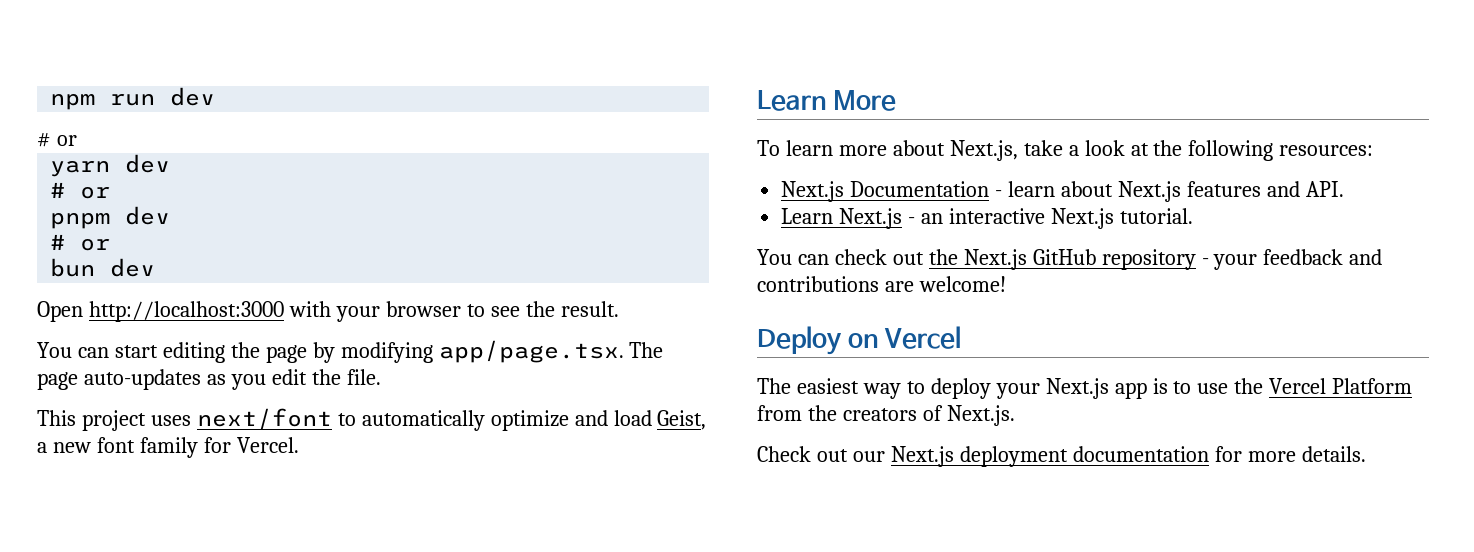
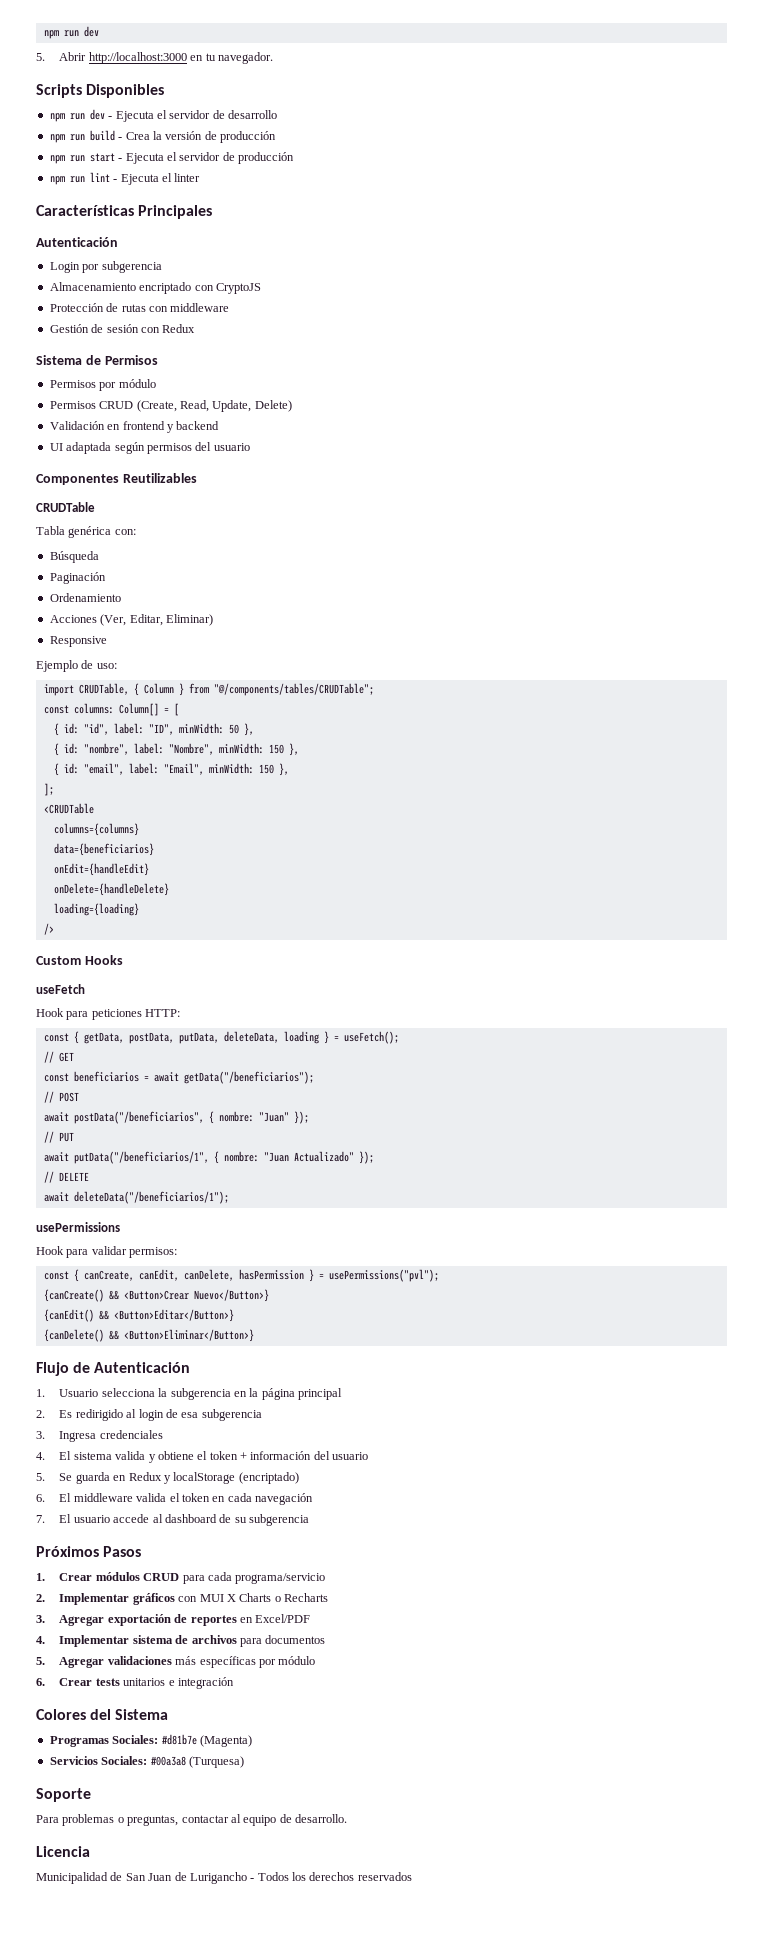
[37,132,77,147] [50,154,171,177] [50,182,111,199] [50,206,171,229] [50,234,111,251] [50,258,156,277] [37,301,619,322] [37,340,664,363] [37,369,381,390] [37,408,707,431] [37,437,299,458] [757,90,897,111] [757,140,1374,161] [781,181,1344,202] [781,208,1193,229] [757,249,1383,270] [757,276,1006,292] [757,326,962,355] [757,378,1413,399] [757,405,1015,426] [757,446,1366,467] # or // yarn dev // # or // pnpm dev // # or // bun dev // Open http://localhost:3000 with your browser to see the result. // You can start editing the page by modifying app/page.tsx. The page auto-updates as you edit the file. // This project uses next/font to automatically optimize and load Geist, a new font family for Vercel. // Learn More // To learn more about Next.js, take a look at the following resources: // Next.js Documentation - learn about Next.js features and API. // Learn Next.js - an interactive Next.js tutorial. // You can check out the Next.js GitHub repository - your feedback and contributions are welcome! // Deploy on Vercel // The easiest way to deploy your Next.js app is to use the Vercel Platform from the creators of Next.js. // Check out our Next.js deployment documentation for more details. -> [36,52,273,64] [36,84,165,98] [49,109,277,122] [49,130,276,143] [49,152,294,164] [49,172,201,185] [36,205,213,219] [36,237,118,247] [49,261,162,273] [49,282,261,294] [49,303,230,312] [49,324,196,333] [36,355,158,365] [49,379,156,391] [49,400,292,412] [49,421,220,433] [49,442,250,454] [36,473,197,485] [36,502,95,512] [36,526,136,538] [49,551,99,563] [49,572,106,584] [49,593,121,602] [49,614,213,626] [49,636,107,647] [36,660,117,672] [43,683,374,696] [43,703,179,716] [53,723,254,736] [53,743,299,756] [53,763,289,776] [43,783,54,796] [43,803,94,814] [53,823,139,836] [53,843,154,856] [53,863,149,876] [53,883,169,896] [53,903,139,916] [43,923,54,935] [36,955,123,965] [36,984,85,994] [36,1008,181,1020] [43,1031,399,1044] [43,1051,74,1063] [43,1071,314,1084] [43,1091,79,1103] [43,1111,309,1124] [43,1131,74,1143] [43,1151,374,1164] [43,1171,89,1183] [43,1191,229,1204] [36,1222,120,1232] [36,1246,178,1258] [43,1269,439,1282] [43,1289,269,1302] [43,1309,234,1322] [43,1329,254,1342] [36,1362,191,1376] [36,1388,343,1400] [36,1409,262,1421] [36,1430,163,1442] [36,1451,369,1463] [36,1472,299,1484] [36,1493,314,1505] [36,1514,310,1526] [36,1546,142,1557] [36,1572,326,1584] [36,1593,329,1605] [36,1614,311,1626] [36,1635,326,1647] [36,1656,316,1668] [36,1677,234,1689] [36,1709,169,1720] [49,1734,252,1747] [49,1756,244,1768] [36,1788,91,1802] [36,1814,347,1826] [36,1846,90,1857] [36,1872,412,1884] 5. Abrir http://localhost:3000 en tu navegador. // Scripts Disponibles // npm run dev - Ejecuta el servidor de desarrollo // npm run build - Crea la versión de producción // npm run start - Ejecuta el servidor de producción // npm run lint - Ejecuta el linter // Características Principales // Autenticación // Login por subgerencia // Almacenamiento encriptado con CryptoJS // Protección de rutas con middleware // Gestión de sesión con Redux // Sistema de Permisos // Permisos por módulo // Permisos CRUD (Create, Read, Update, Delete) // Validación en frontend y backend // UI adaptada según permisos del usuario // Componentes Reutilizables // CRUDTable // Tabla genérica con: // Búsqueda // Paginación // Ordenamiento // Acciones (Ver, Editar, Eliminar) // Responsive // Ejemplo de uso: // import CRUDTable, { Column } from "@/components/tables/CRUDTable"; // const columns: Column[] = [ // { id: "id", label: "ID", minWidth: 50 }, // { id: "nombre", label: "Nombre", minWidth: 150 }, // { id: "email", label: "Email", minWidth: 150 }, // ]; // <CRUDTable // columns={columns} // data={beneficiarios} // onEdit={handleEdit} // onDelete={handleDelete} // loading={loading} // /> // Custom Hooks // useFetch // Hook para peticiones HTTP: // const { getData, postData, putData, deleteData, loading } = useFetch(); // // GET // const beneficiarios = await getData("/beneficiarios"); // // POST // await postData("/beneficiarios", { nombre: "Juan" }); // // PUT // await putData("/beneficiarios/1", { nombre: "Juan Actualizado" }); // // DELETE // await deleteData("/beneficiarios/1"); // usePermissions // Hook para validar permisos: // const { canCreate, canEdit, canDelete, hasPermission } = usePermissions("pvl"); // {canCreate() && <Button>Crear Nuevo</Button>} // {canEdit() && <Button>Editar</Button>} // {canDelete() && <Button>Eliminar</Button>} // Flujo de Autenticación // 1. Usuario selecciona la subgerencia en la página principal // 2. Es redirigido al login de esa subgerencia // 3. Ingresa credenciales // 4. El sistema valida y obtiene el token + información del usuario // 5. Se guarda en Redux y localStorage (encriptado) // 6. El middleware valida el token en cada navegación // 7. El usuario accede al dashboard de su subgerencia // Próximos Pasos // 1. Crear módulos CRUD para cada programa/servicio // 2. Implementar gráficos con MUI X Charts o Recharts // 3. Agregar exportación de reportes en Excel/PDF // 4. Implementar sistema de archivos para documentos // 5. Agregar validaciones más específicas por módulo // 6. Crear tests unitarios e integración // Colores del Sistema // Programas Sociales: #d81b7e (Magenta) // Servicios Sociales: #00a3a8 (Turquesa) // Soporte // Para problemas o preguntas, contactar al equipo de desarrollo. // Licencia // Municipalidad de San Juan de Lurigancho - Todos los derechos reservados

